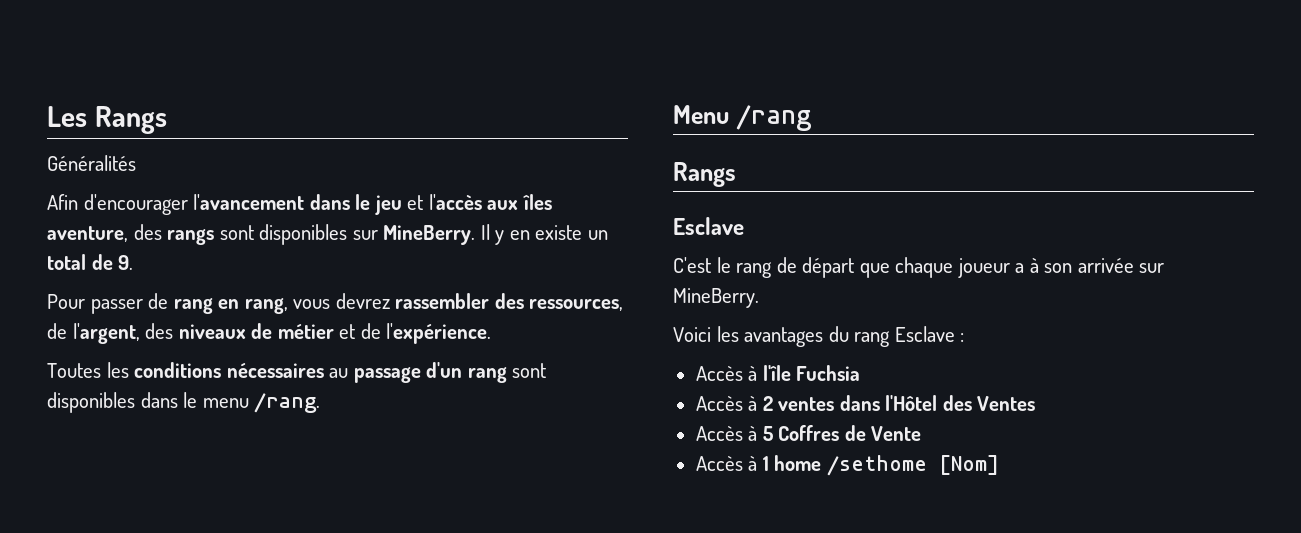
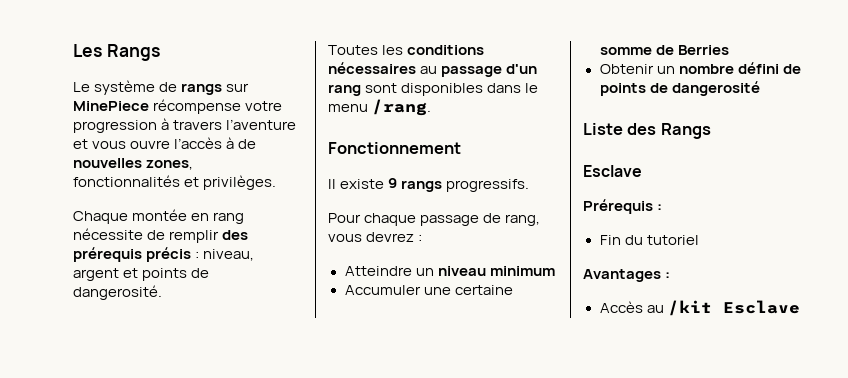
[47,155,136,171] [47,194,552,215] [47,224,608,245] [47,254,134,270] [47,293,624,314] [47,323,492,344] Généralités // Afin d'encourager l'avancement dans le jeu et l'accès aux îles aventure, des rangs sont disponibles sur MineBerry. Il y en existe un total de 9. // Pour passer de rang en rang, vous devrez rassembler des ressources, de l'argent, des niveaux de métier et de l'expérience. -> [73,80,250,95] [73,99,283,114] [73,118,297,133] [73,137,257,149] [73,158,194,170] [73,175,277,190] [73,209,245,224] [73,228,249,243] [73,247,255,262] [73,268,210,281] [73,285,162,300] Le système de rangs sur MinePiece récompense votre progression à travers l’aventure et vous ouvre l’accès à de nouvelles zones, fonctionnalités et privilèges. // Chaque montée en rang nécessite de remplir des prérequis précis : niveau, argent et points de dangerosité.
[673,105,811,131] [673,162,736,187] [673,217,744,235] [673,257,1165,278] [673,288,759,308] [673,326,965,347] [695,365,861,381] [695,395,1036,411] [695,425,922,441] [695,455,999,476] Menu /rang // Rangs // Esclave // C'est le rang de départ que chaque joueur a à son arrivée sur MineBerry. // Voici les avantages du rang Esclave : // Accès à l'île Fuchsia // Accès à 2 ventes dans l'Hôtel des Ventes // Accès à 5 Coffres de Vente // Accès à 1 home /sethome [Nom] -> [328,142,461,154] [328,178,530,192] [328,213,541,226] [328,232,423,242] [344,266,555,276] [344,285,513,295] [599,45,729,55] [599,62,801,74] [599,81,760,96] [583,123,711,139] [583,165,642,177] [583,199,663,214] [599,235,699,245] [583,269,671,282] [599,300,800,316] Fonctionnement // Il existe 9 rangs progressifs. // Pour chaque passage de rang, vous devrez : // Atteindre un niveau minimum // Accumuler une certaine somme de Berries // Obtenir un nombre défini de points de dangerosité // Liste des Rangs // Esclave // Prérequis : // Fin du tutoriel // Avantages : // Accès au /kit Esclave

